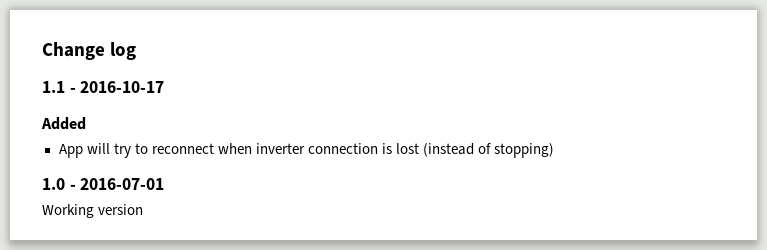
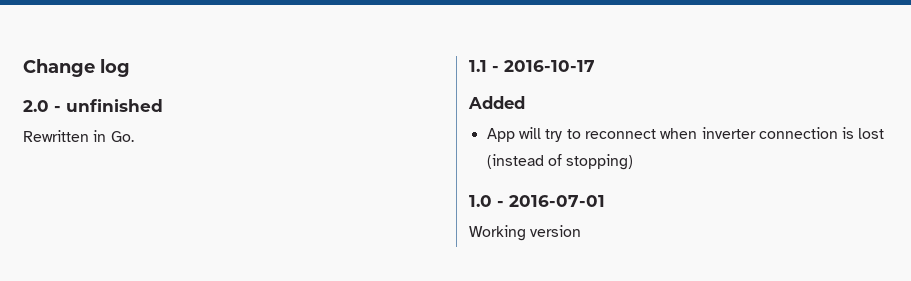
(137, 51) none -> [23,99,163,112] [23,130,134,142] // 2.0 - unfinished // Rewritten in Go.

